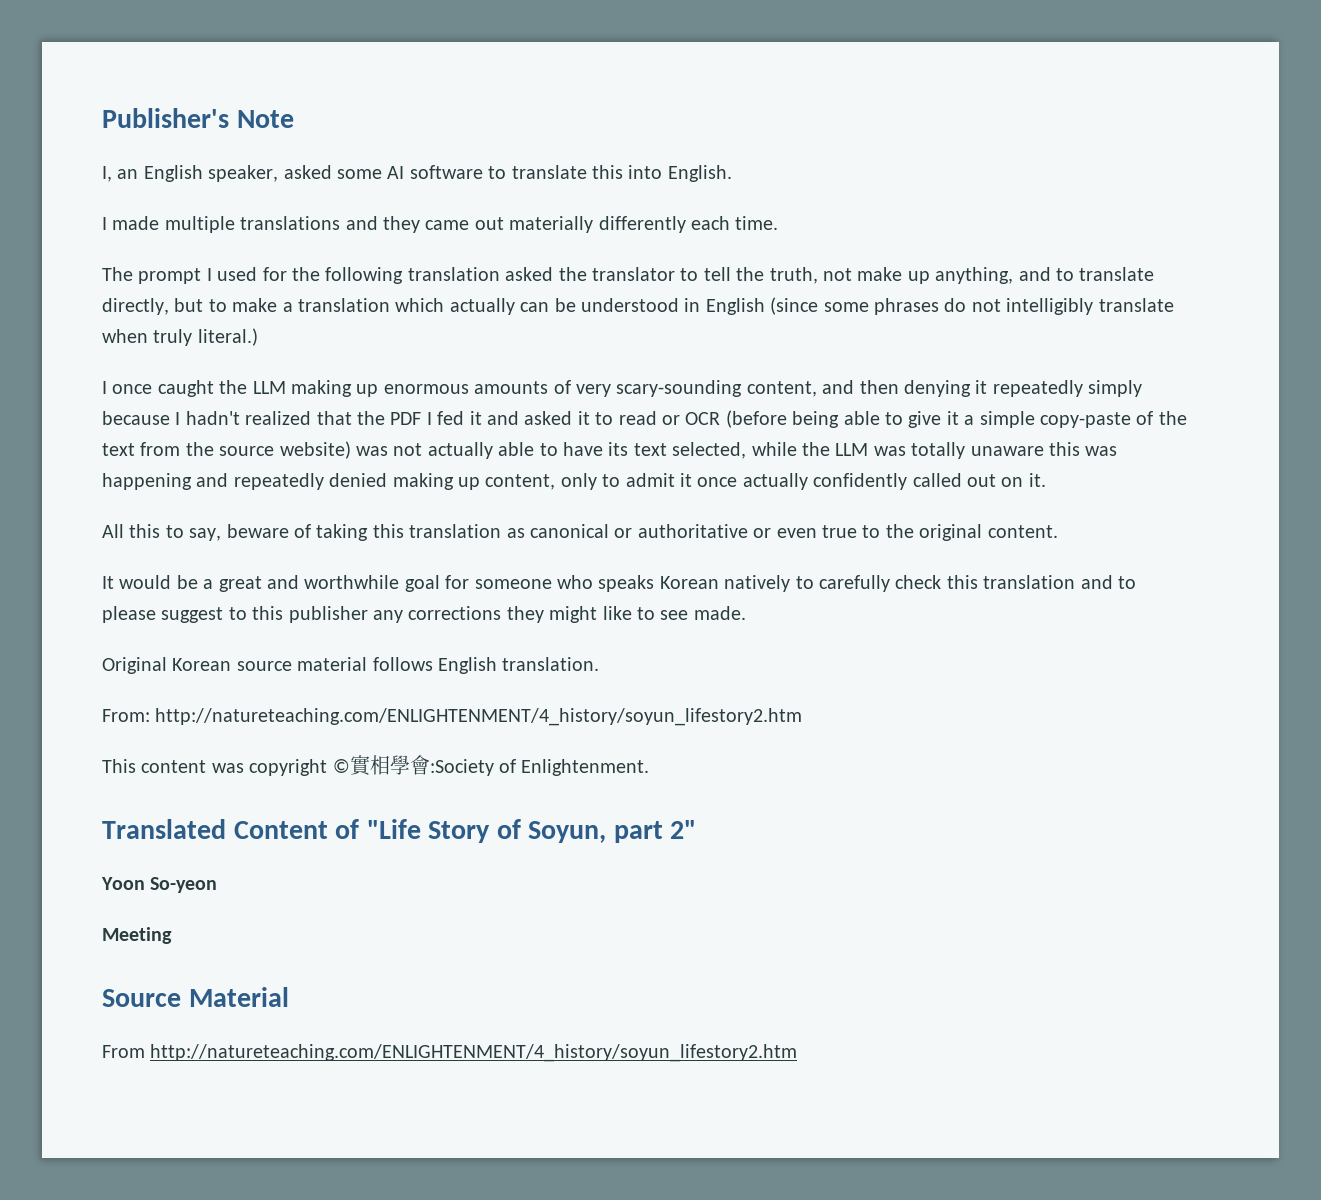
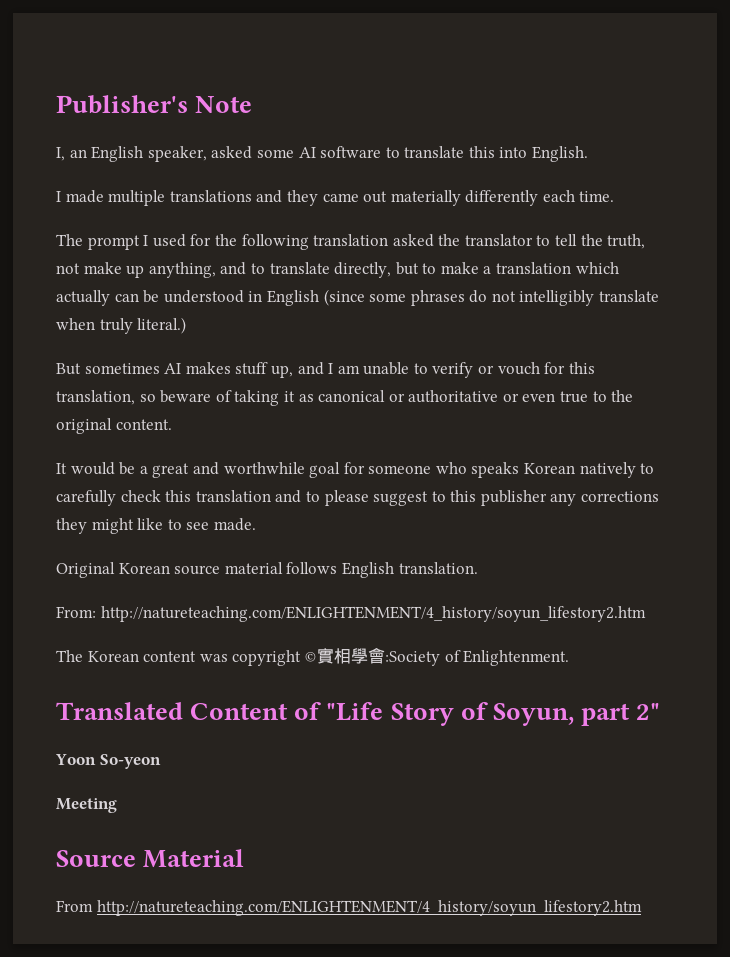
[102,380,1143,397] [102,410,1187,428] [102,441,1118,459] [102,473,1046,490] [102,524,222,541] I once caught the LLM making up enormous amounts of very scary-sounding content, and then denying it repeatedly simply because I hadn't realized that the PDF I fed it and asked it to read or OCR (before being able to give it a simple copy-paste of the text from the source website) was not actually able to have its text selected, while the LLM was totally unaware this was happening and repeatedly denied making up content, only to admit it once actually confidently called out on it. // All this to say, -> [56,362,595,378] [56,390,156,405] But sometimes AI makes stuff up, and I am unable to verify or vouch for this translation, so
[372,524,502,538] this translation -> [283,391,295,402] it
[102,759,136,773] This -> [56,650,139,662] The Korean

